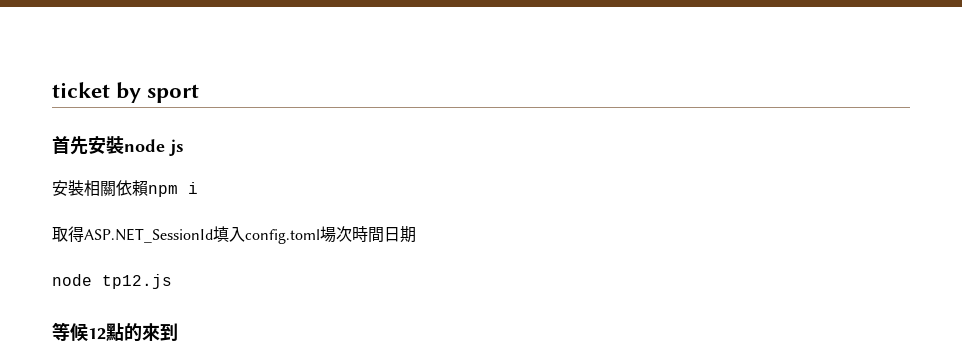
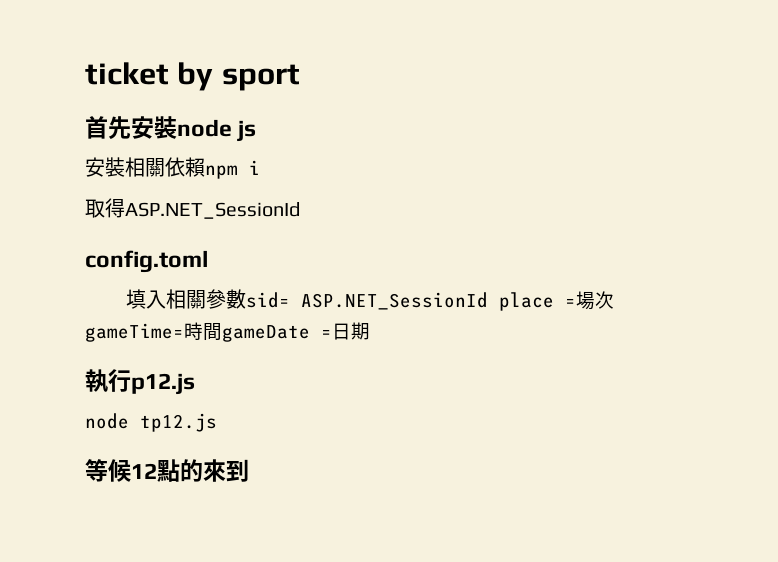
[213,226,384,244] 填入config.toml場次時間 -> [85,250,208,273] [126,289,615,311] [85,322,332,342] // config.toml // 填入相關參數sid= ASP.NET_SessionId place =場次gameTime=時間gameDate =
(416, 234) none -> [85,369,195,395] // 執行p12.js

